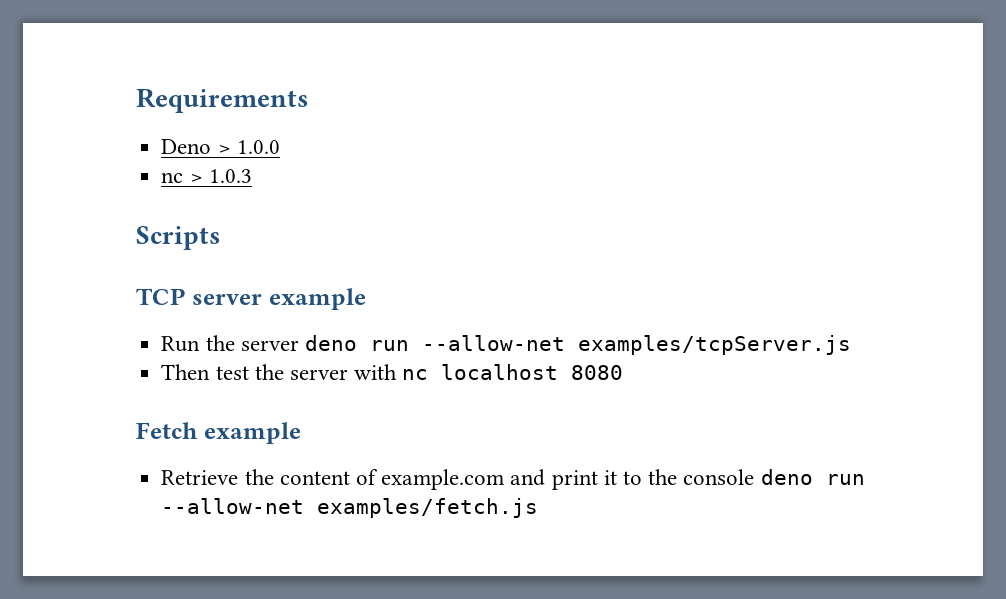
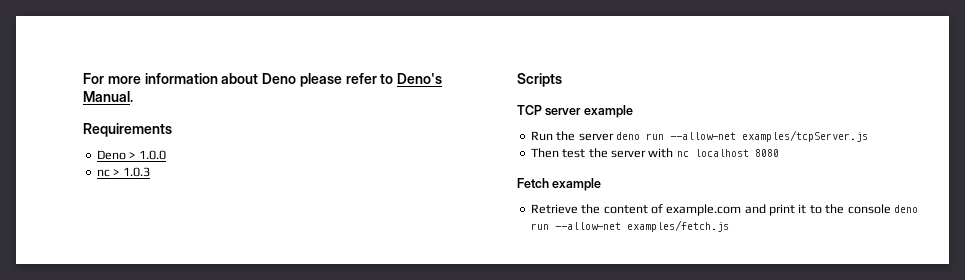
(136, 100) none -> [83,73,443,87] [83,91,133,102] For more information about Deno please refer to Deno's Manual. //

